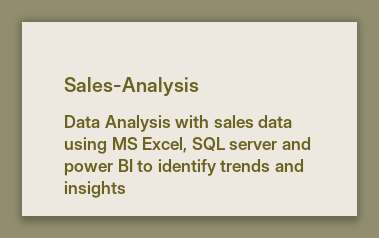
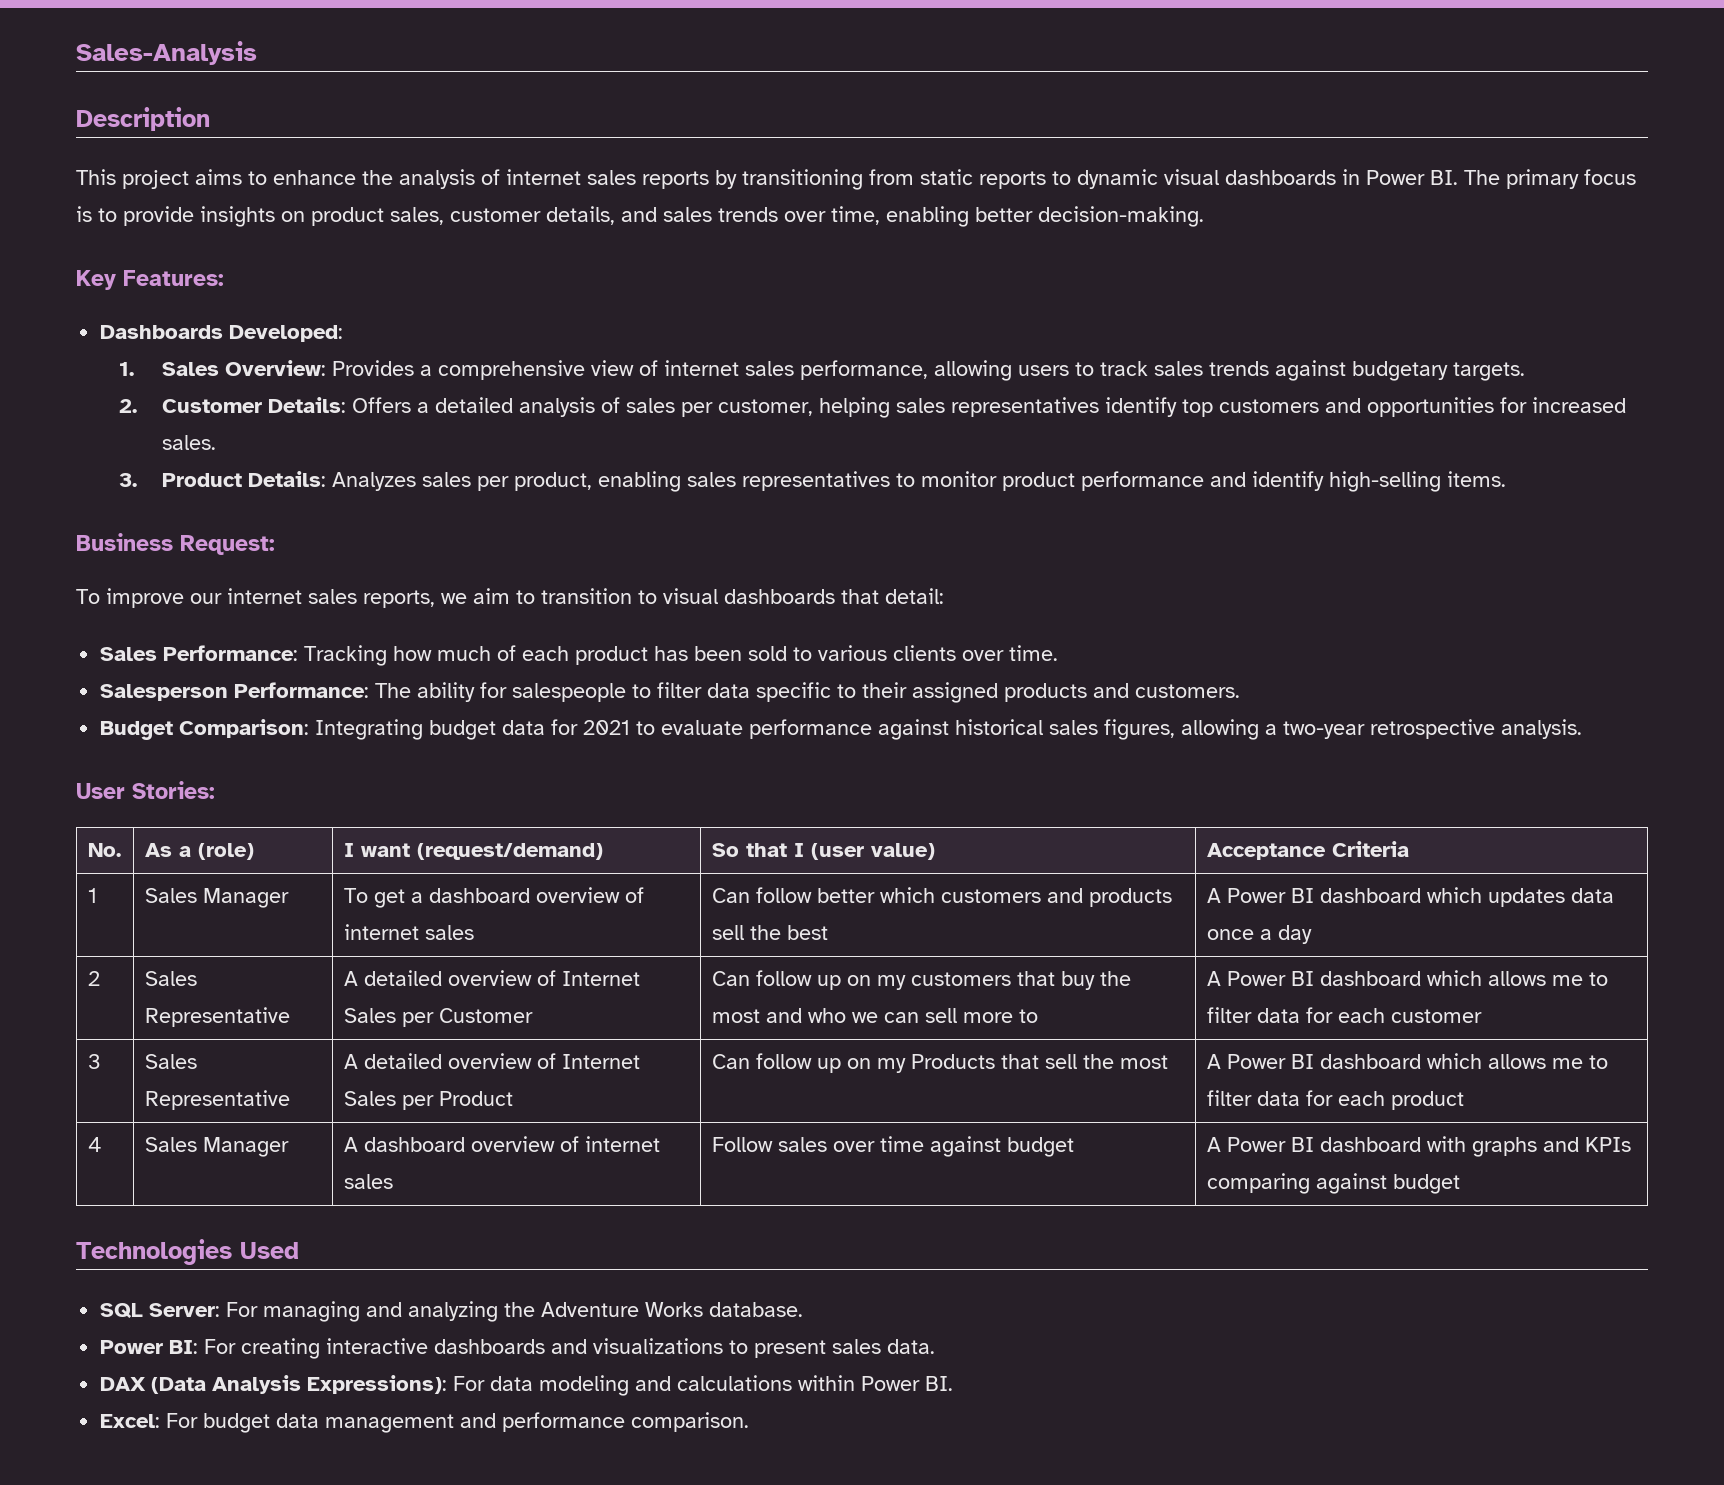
[64,115,293,132] [64,137,311,154] [64,159,304,176] [64,181,126,198] Data Analysis with sales data using MS Excel, SQL server and power BI to identify trends and insights -> [76,107,210,131] [76,169,1636,190] [76,206,1204,227] [76,270,224,290] [100,325,344,342] [118,360,1525,381] [118,397,1626,418] [161,435,216,450] [118,471,1506,492] [76,533,275,555] [76,588,944,608] [100,645,1059,666] [100,682,1241,703] [100,719,1583,740] [76,781,215,799] [87,843,121,857] [144,843,254,860] [343,843,603,860] [711,843,935,860] [1206,841,1409,860] [87,888,97,903] [144,888,289,908] [343,887,644,908] [343,924,474,940] [711,887,1172,907] [711,925,828,940] [1206,887,1614,907] [1206,925,1312,944] [87,971,100,986] [144,971,197,986] [144,1007,290,1027] [343,970,640,986] [343,1008,533,1027] [711,970,1131,990] [711,1008,1038,1023] [1206,970,1608,986] [1206,1007,1482,1023] [87,1054,101,1069] [144,1054,197,1069] [144,1090,290,1110] [343,1053,640,1069] [343,1091,513,1110] [711,1053,1168,1073] [1206,1053,1608,1069] [1206,1090,1464,1110] [87,1137,102,1152] [144,1137,289,1157] [343,1136,660,1152] [343,1174,393,1189] [711,1136,1074,1157] [1206,1136,1631,1157] [1206,1173,1460,1194] [76,1239,299,1265] [100,1301,804,1322] [100,1338,936,1359] [100,1375,954,1396] [100,1412,750,1433] Description // This project aims to enhance the analysis of internet sales reports by transitioning from static reports to dynamic visual dashboards in Power BI. The primary focus is to provide insights on product sales, customer details, and sales trends over time, enabling better decision-making. // Key Features: // Dashboards Developed: // 1. Sales Overview: Provides a comprehensive view of internet sales performance, allowing users to track sales trends against budgetary targets. // 2. Customer Details: Offers a detailed analysis of sales per customer, helping sales representatives identify top customers and opportunities for increased sales. // 3. Product Details: Analyzes sales per product, enabling sales representatives to monitor product performance and identify high-selling items. // Business Request: // To improve our internet sales reports, we aim to transition to visual dashboards that detail: // Sales Performance: Tracking how much of each product has been sold to various clients over time. // Salesperson Performance: The ability for salespeople to filter data specific to their assigned products and customers. // Budget Comparison: Integrating budget data for 2021 to evaluate performance against historical sales figures, allowing a two-year retrospective analysis. // User Stories: // No. | As a (role) | I want (request/demand) | So that I (user value) | Acceptance Criteria // 1 | Sales Manager | To get a dashboard overview of internet sales | Can follow better which customers and products sell the best | A Power BI dashboard which updates data once a day // 2 | Sales Representative | A detailed overview of Internet Sales per Customer | Can follow up on my customers that buy the most and who we can sell more to | A Power BI dashboard which allows me to filter data for each customer // 3 | Sales Representative | A detailed overview of Internet Sales per Product | Can follow up on my Products that sell the most | A Power BI dashboard which allows me to filter data for each product // 4 | Sales Manager | A dashboard overview of internet sales | Follow sales over time against budget | A Power BI dashboard with graphs and KPIs comparing against budget // Technologies Used // SQL Server: For managing and analyzing the Adventure Works database. // Power BI: For creating interactive dashboards and visualizations to present sales data. // DAX (Data Analysis Expressions): For data modeling and calculations within Power BI. // Excel: For budget data management and performance comparison.

